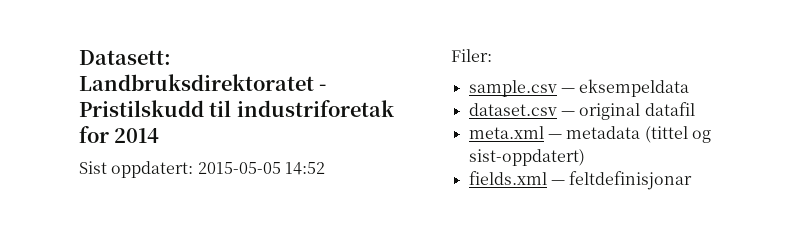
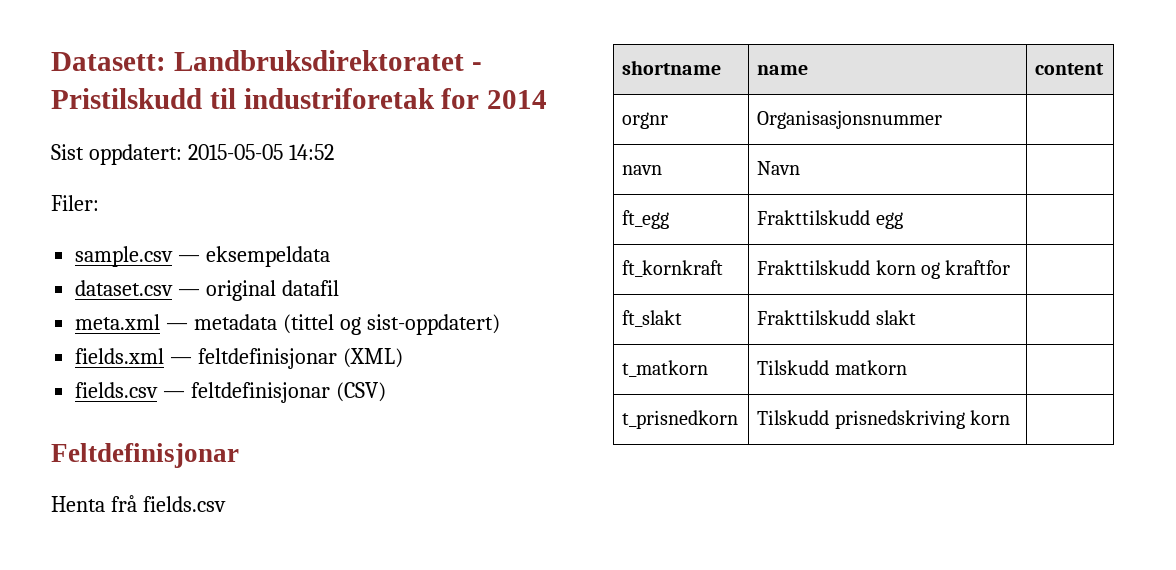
(693, 180) none -> [343,348,404,368] [75,382,387,403] [51,443,239,468] [51,495,226,512] [622,60,722,75] [757,65,809,75] [1035,63,1105,75] [622,112,669,129] [757,110,943,129] [622,165,663,175] [757,161,801,175] [622,210,670,229] [757,210,903,229] [622,260,724,277] [757,260,1011,279] [622,310,683,327] [757,310,916,325] [622,360,709,377] [757,360,907,375] [622,410,739,429] [757,410,1011,429] (XML) // fields.csv — feltdefinisjonar (CSV) // Feltdefinisjonar // Henta frå fields.csv // shortname | name | content // orgnr | Organisasjonsnummer | // navn | Navn | // ft_egg | Frakttilskudd egg | // ft_kornkraft | Frakttilskudd korn og kraftfor | // ft_slakt | Frakttilskudd slakt | // t_matkorn | Tilskudd matkorn | // t_prisnedkorn | Tilskudd prisnedskriving korn |

